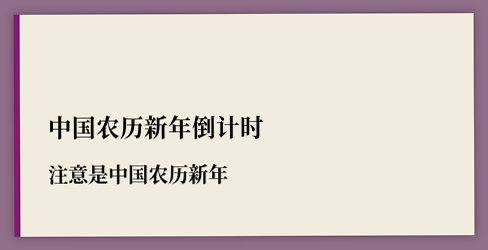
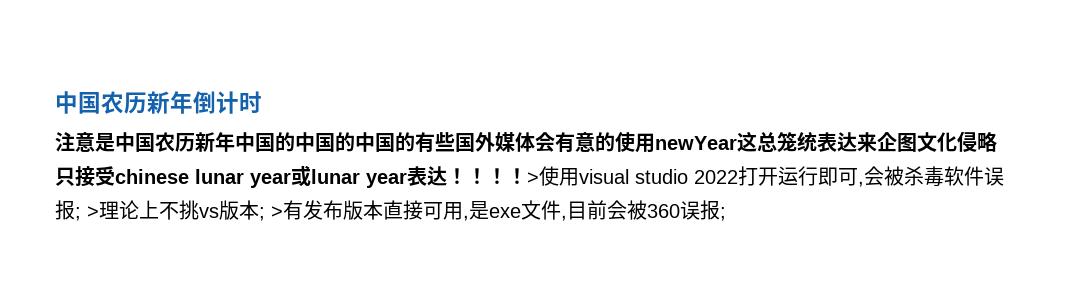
(229, 174) none -> [235,131,997,153] [55,165,1004,188] [55,200,726,221] 中国的中国的中国的有些国外媒体会有意的使用newYear这总笼统表达来企图文化侵略只接受chinese lunar year或lunar year表达！！！！>使用visual studio 2022打开运行即可,会被杀毒软件误报; >理论上不挑vs版本; >有发布版本直接可用,是exe文件,目前会被360误报;

